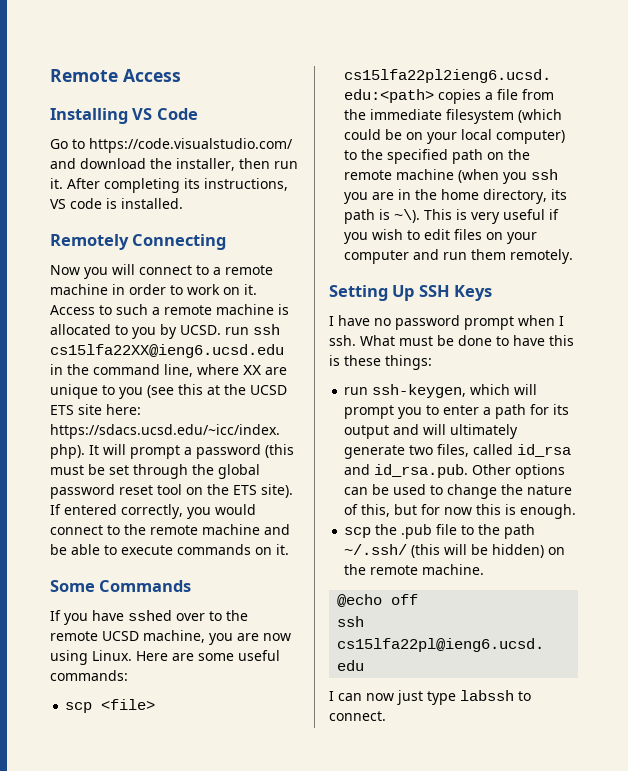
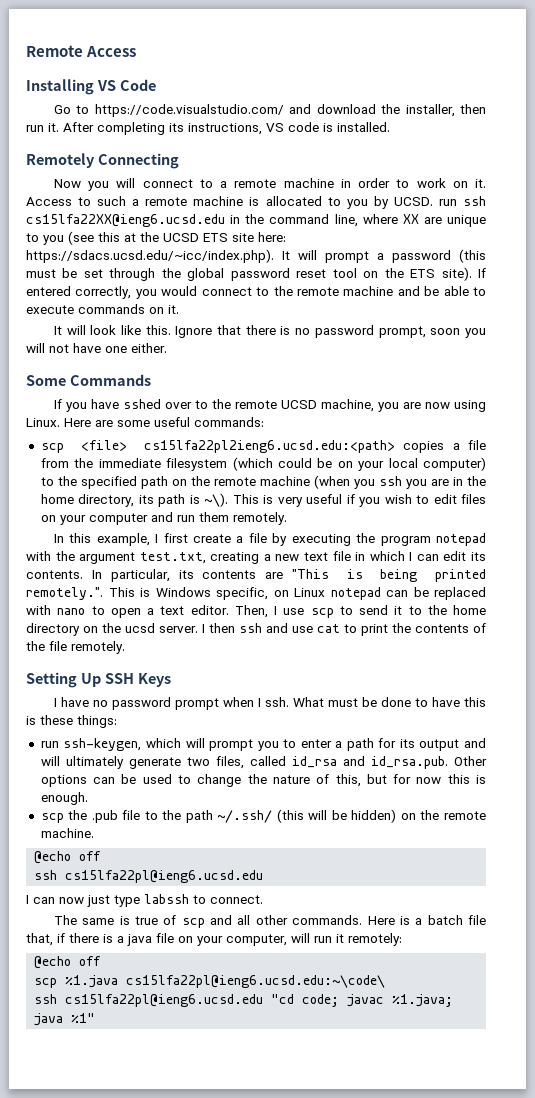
(289, 549) none -> [53,325,486,338] [26,343,167,353] // It will look like this. Ignore that there is no password prompt, soon you will not have one either.
(574, 256) none -> [53,533,487,546] [26,551,486,564] [26,569,487,582] [26,587,486,600] [26,605,486,618] [26,623,486,636] [26,641,125,654] // In this example, I first create a file by executing the program notepad with the argument test.txt, creating a new text file in which I can edit its contents. In particular, its contents are "This is being printed remotely.". This is Windows specific, on Linux notepad can be replaced with nano to open a text editor. Then, I use scp to send it to the home directory on the ucsd server. I then ssh and use cat to print the contents of the file remotely.
(386, 716) none -> [53,915,487,928] [26,933,402,946] [34,956,102,969] [34,975,386,988] [34,994,454,1007] [34,1013,96,1026] // The same is true of scp and all other commands. Here is a batch file that, if there is a java file on your computer, will run it remotely: // @echo off // scp %1.java cs15lfa22pl@ieng6.ucsd.edu:~\code\ // ssh cs15lfa22pl@ieng6.ucsd.edu "cd code; javac %1.java; java %1"

